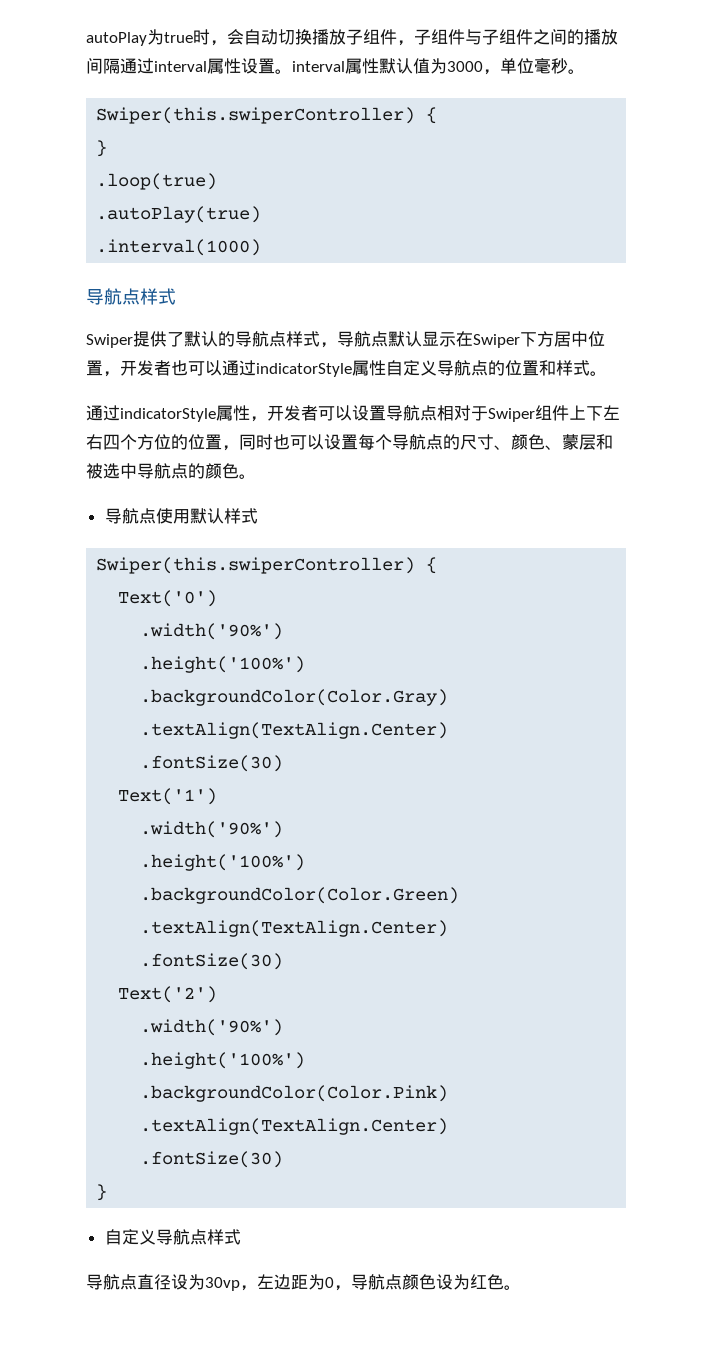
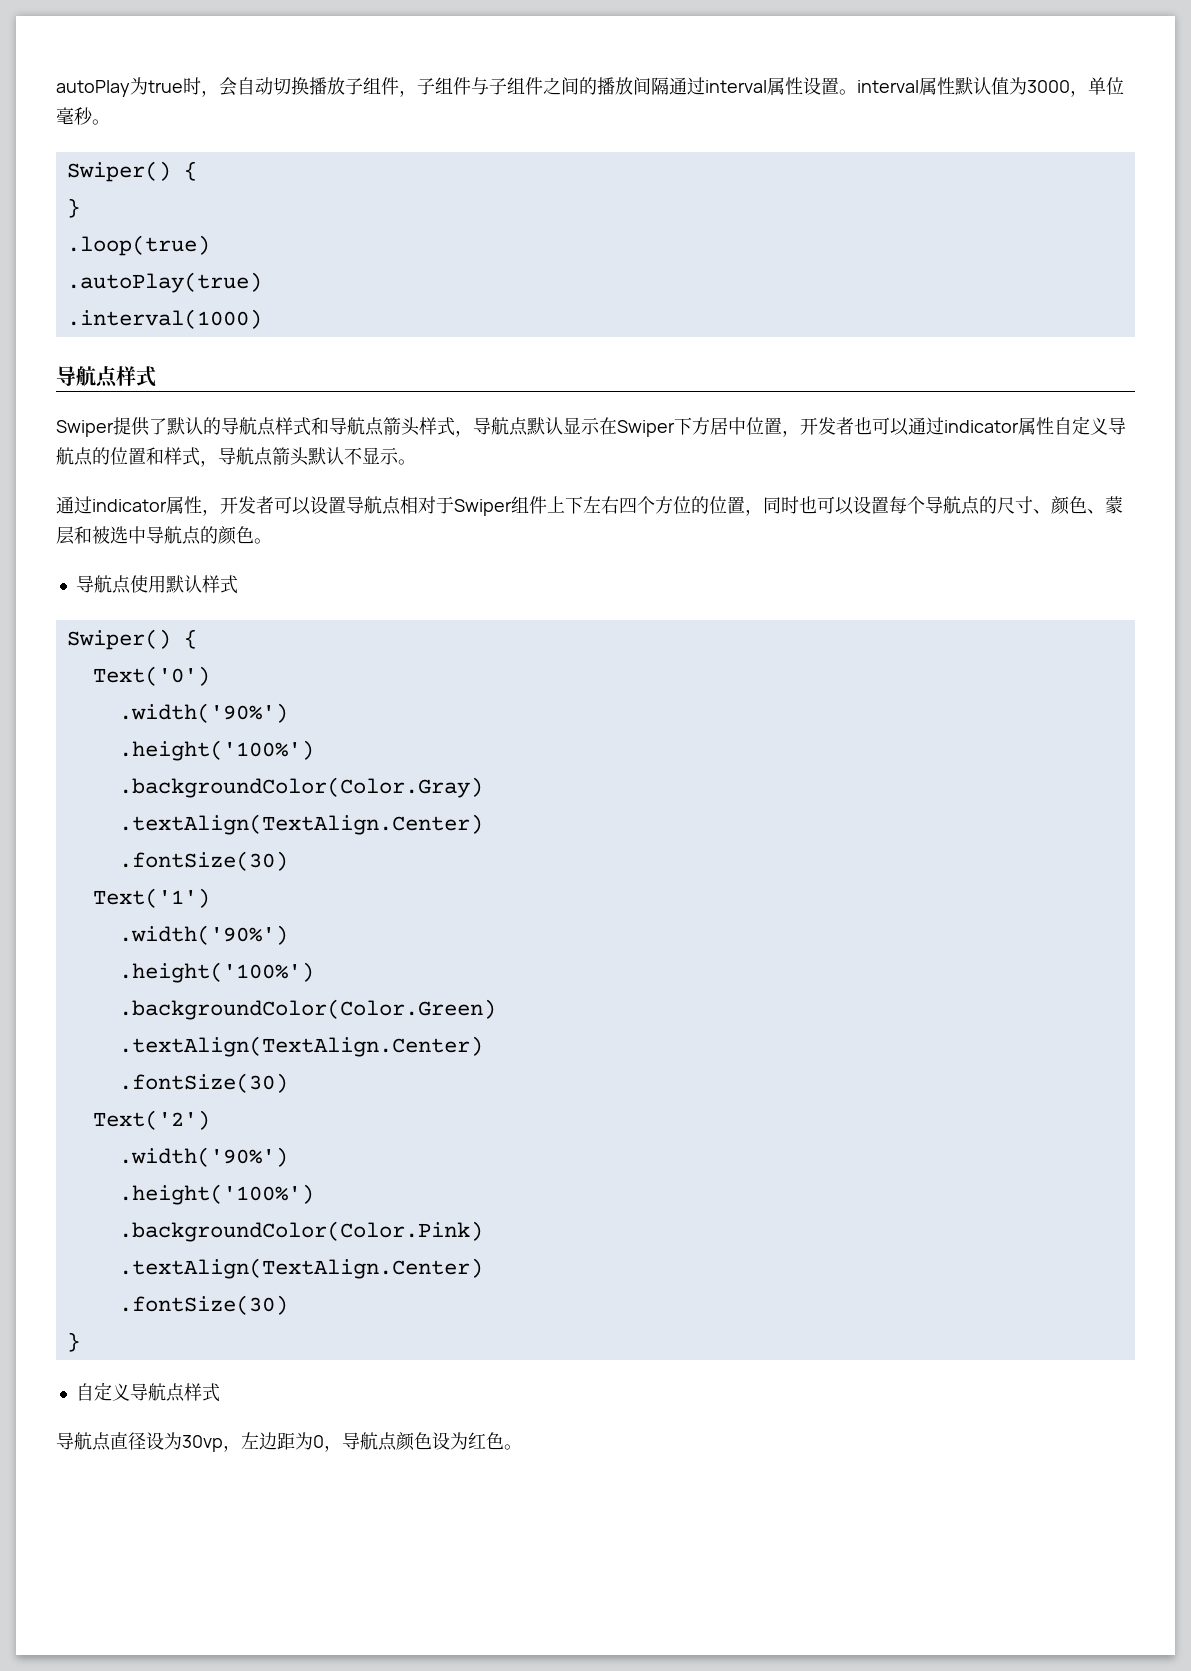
[96,107,416,124] Swiper(this.swiperController) -> [66,161,171,182] Swiper()
(320, 339) none -> [311,417,455,436] 和导航点箭头样式
[256,363,352,377] indicatorStyle -> [944,420,1019,433] indicator
(590, 368) none -> [200,447,399,467] ，导航点箭头默认不显示
[120,408,216,422] indicatorStyle -> [92,499,167,512] indicator
[96,557,416,574] Swiper(this.swiperController) -> [66,629,171,650] Swiper()

